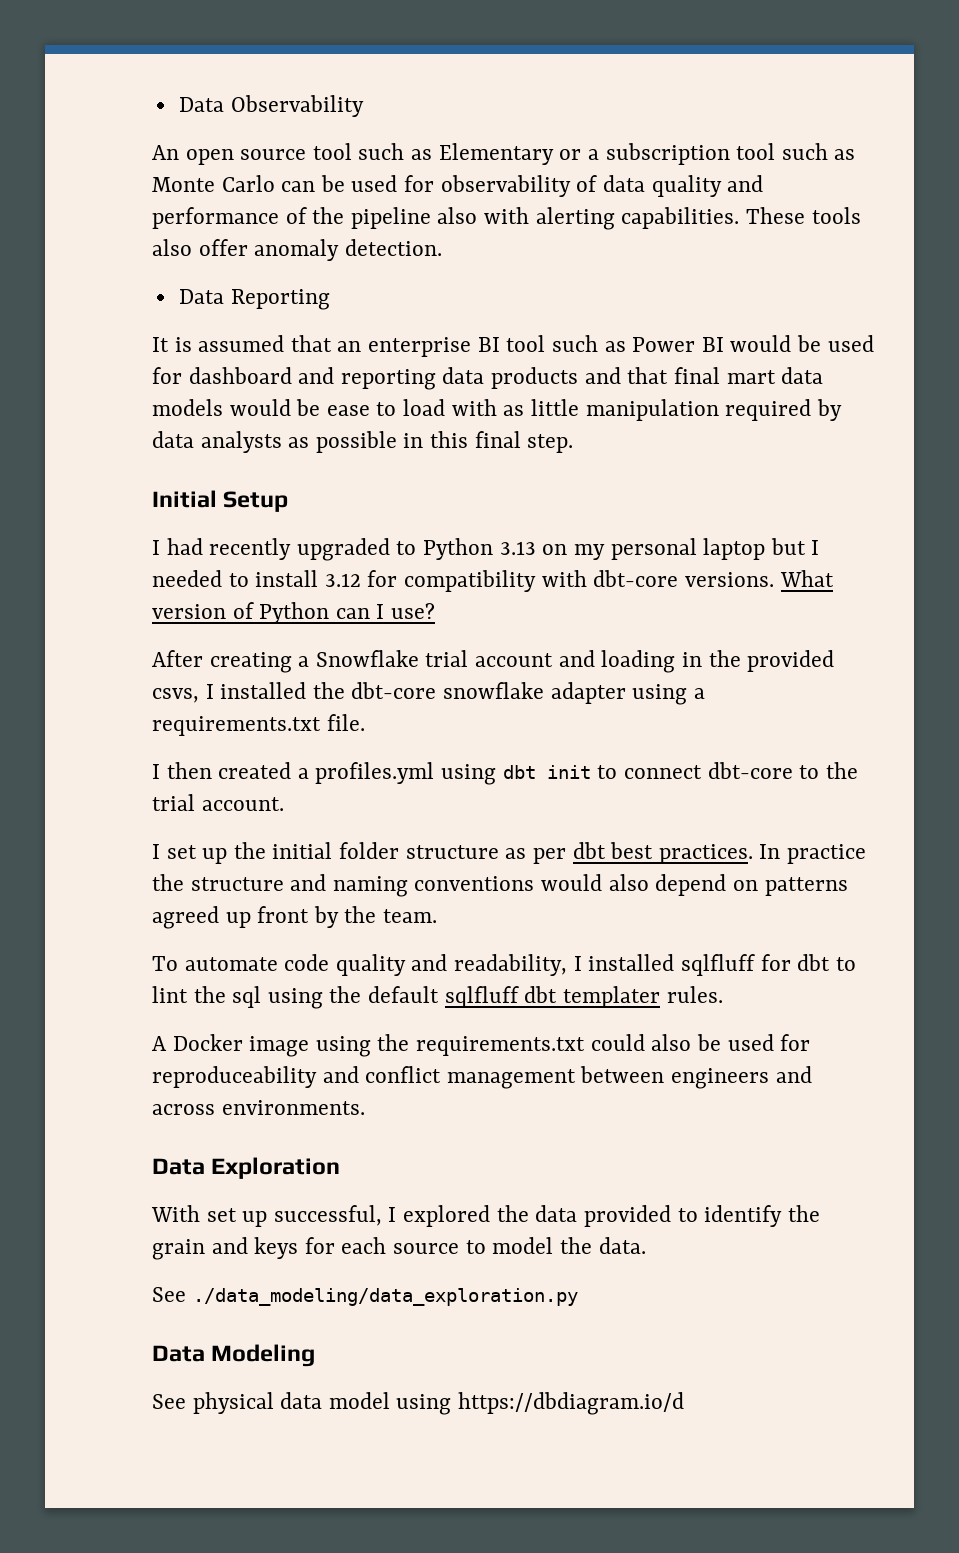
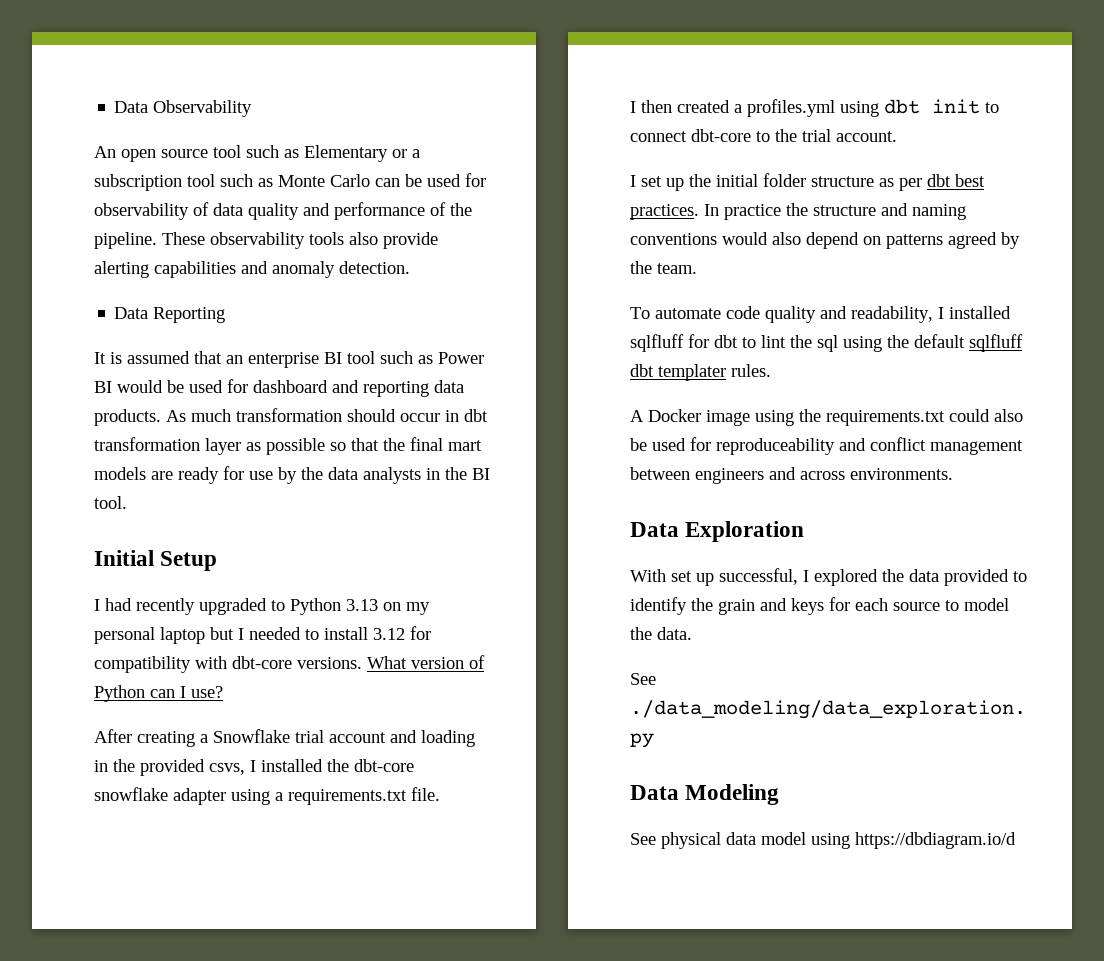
[350,207,861,230] [152,239,248,256] pipeline also with alerting capabilities. These tools also offer -> [94,232,438,249] [94,261,268,278] pipeline. These observability tools also provide alerting capabilities and
[491,367,824,389] [152,399,842,421] [152,431,574,453] products and that final mart data models would be ease to load with as little manipulation required by data analysts as possible in this final step. -> [94,408,488,426] [94,437,482,455] [94,466,490,484] [94,496,127,509] products. As much transformation should occur in dbt transformation layer as possible so that the final mart models are ready for use by the data analysts in the BI tool.
[225,906,310,928] up front -> (997, 240) none

